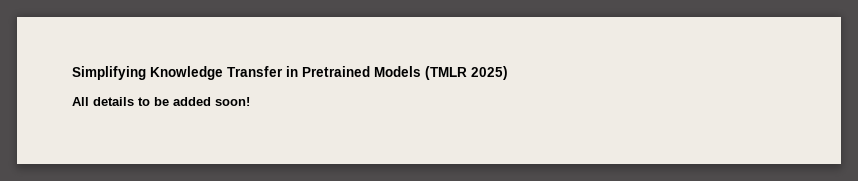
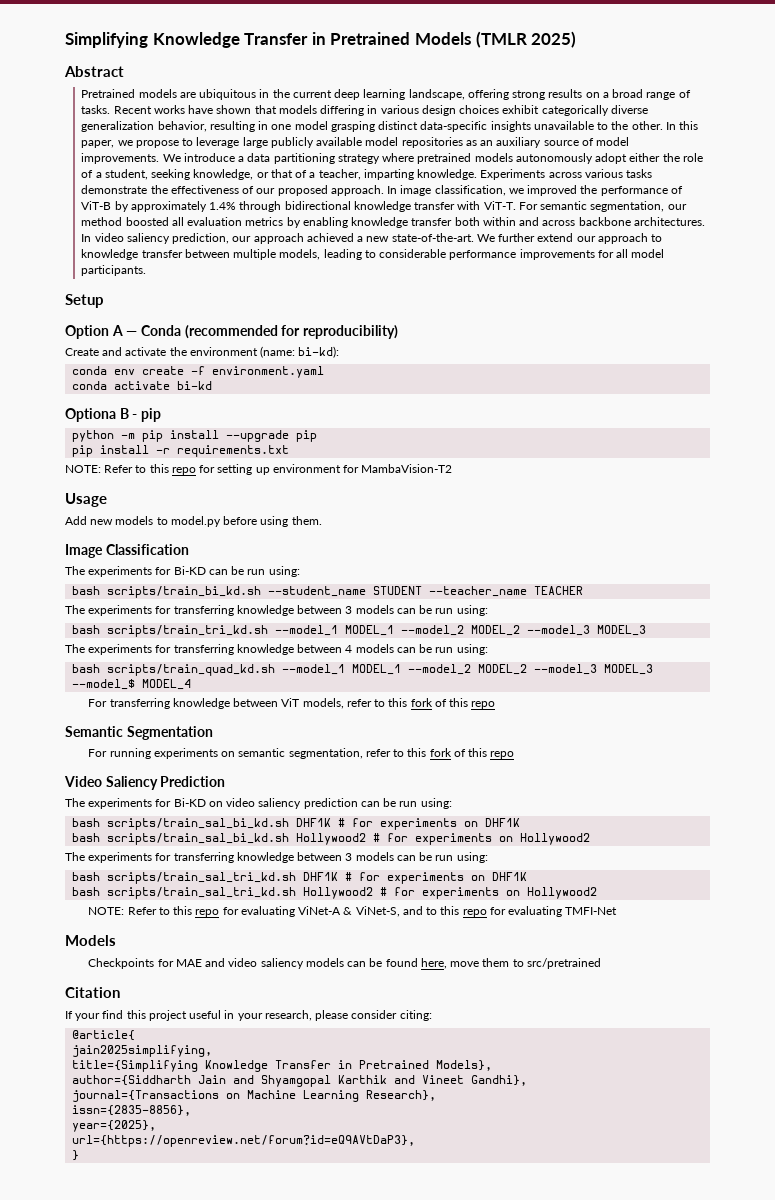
[72,97,250,106] All details to be added soon! -> [64,66,124,77] [81,89,691,100] [81,105,648,116] [81,121,699,132] [81,137,630,148] [81,153,703,164] [81,169,653,180] [81,185,683,196] [81,201,687,212] [81,217,705,228] [81,233,663,244] [81,249,665,260] [81,265,147,276] [65,294,104,308] [65,325,398,339] [65,346,340,358] [72,366,325,378] [72,381,213,390] [65,408,161,422] [72,430,318,442] [72,445,290,457] [65,464,453,475] [65,493,107,507] [65,516,322,527] [65,544,189,558] [65,566,300,577] [72,586,584,598] [65,605,488,616] [72,625,647,637] [65,644,488,655] [72,664,654,676] [72,679,192,690] [88,698,496,709] [65,726,213,740] [88,748,515,759] [64,776,226,790] [65,798,452,809] [72,818,521,830] [72,833,591,845] [65,852,488,863] [72,872,528,884] [72,887,598,899] [88,906,618,917] [65,935,116,946] [88,958,601,969] [65,987,120,998] [65,1010,432,1021] [72,1030,136,1041] [72,1045,213,1057] [72,1060,493,1072] [72,1075,528,1087] [72,1090,437,1102] [72,1105,192,1116] [72,1120,157,1132] [72,1135,416,1147] [72,1150,80,1161] Abstract // Pretrained models are ubiquitous in the current deep learning landscape, offering strong results on a broad range of tasks. Recent works have shown that models differing in various design choices exhibit categorically diverse generalization behavior, resulting in one model grasping distinct data-specific insights unavailable to the other. In this paper, we propose to leverage large publicly available model repositories as an auxiliary source of model improvements. We introduce a data partitioning strategy where pretrained models autonomously adopt either the role of a student, seeking knowledge, or that of a teacher, imparting knowledge. Experiments across various tasks demonstrate the effectiveness of our proposed approach. In image classification, we improved the performance of ViT-B by approximately 1.4% through bidirectional knowledge transfer with ViT-T. For semantic segmentation, our method boosted all evaluation metrics by enabling knowledge transfer both within and across backbone architectures. In video saliency prediction, our approach achieved a new state-of-the-art. We further extend our approach to knowledge transfer between multiple models, leading to considerable performance improvements for all model participants. // Setup // Option A — Conda (recommended for reproducibility) // Create and activate the environment (name: bi-kd): // conda env create -f environment.yaml // conda activate bi-kd // Optiona B - pip // python -m pip install --upgrade pip // pip install -r requirements.txt // NOTE: Refer to this repo for setting up environment for MambaVision-T2 // Usage // Add new models to model.py before using them. // Image Classification // The experiments for Bi-KD can be run using: // bash scripts/train_bi_kd.sh --student_name STUDENT --teacher_name TEACHER // The experiments for transferring knowledge between 3 models can be run using: // bash scripts/train_tri_kd.sh --model_1 MODEL_1 --model_2 MODEL_2 --model_3 MODEL_3 // The experiments for transferring knowledge between 4 models can be run using: // bash scripts/train_quad_kd.sh --model_1 MODEL_1 --model_2 MODEL_2 --model_3 MODEL_3 --model_$ MODEL_4 // For transferring knowledge between ViT models, refer to this fork of this repo // Semantic Segmentation // For running experiments on semantic segmentation, refer to this fork of this repo // Video Saliency Prediction // The experiments for Bi-KD on video saliency prediction can be run using: // bash scripts/train_sal_bi_kd.sh DHF1K # for experiments on DHF1K // bash scripts/train_sal_bi_kd.sh Hollywood2 # for experiments on Hollywood2 // The experiments for transferring knowledge between 3 models can be run using: // bash scripts/train_sal_tri_kd.sh DHF1K # for experiments on DHF1K // bash scripts/train_sal_tri_kd.sh Hollywood2 # for experiments on Hollywood2 // NOTE: Refer to this repo for evaluating ViNet-A & ViNet-S, and to this repo for evaluating TMFI-Net // Models // Checkpoints for MAE and video saliency models can be found here, move them to src/pretrained // Citation // If your find this project useful in your research, please consider citing: // @article{ // jain2025simplifying, // title={Simplifying Knowledge Transfer in Pretrained Models}, // author={Siddharth Jain and Shyamgopal Karthik and Vineet Gandhi}, // journal={Transactions on Machine Learning Research}, // issn={2835-8856}, // year={2025}, // url={https://openreview.net/forum?id=eQ9AVtDaP3}, // }

